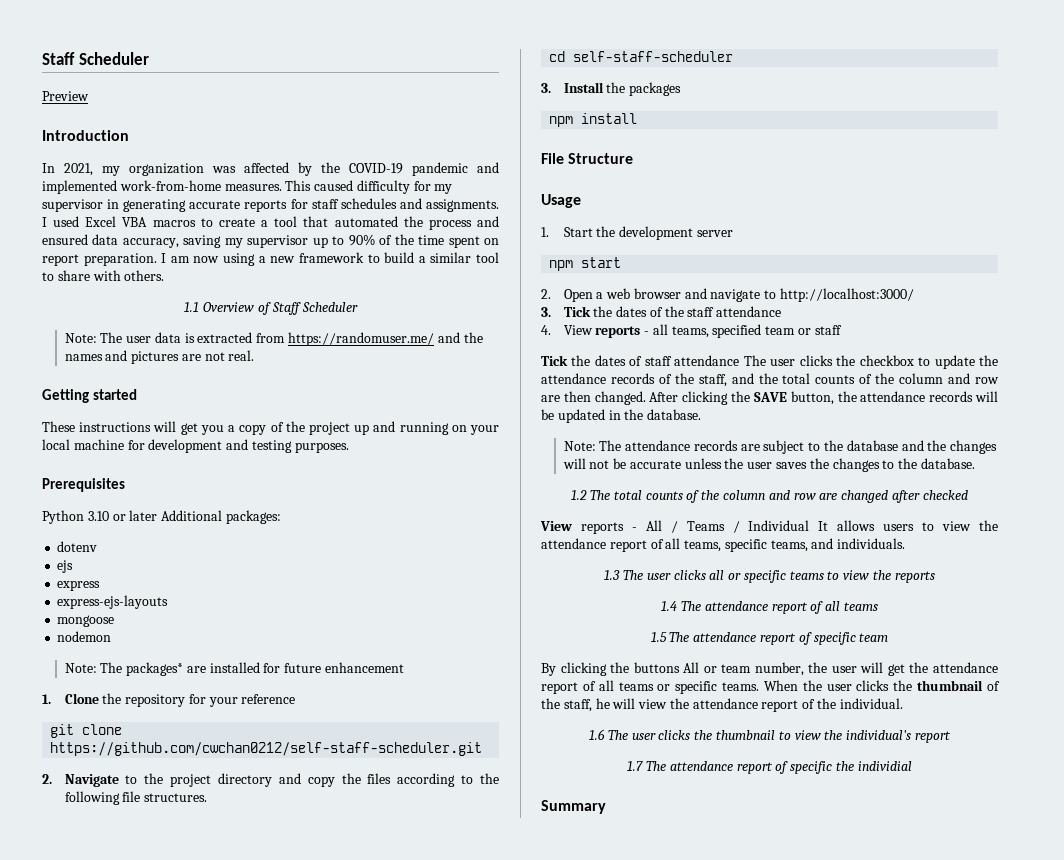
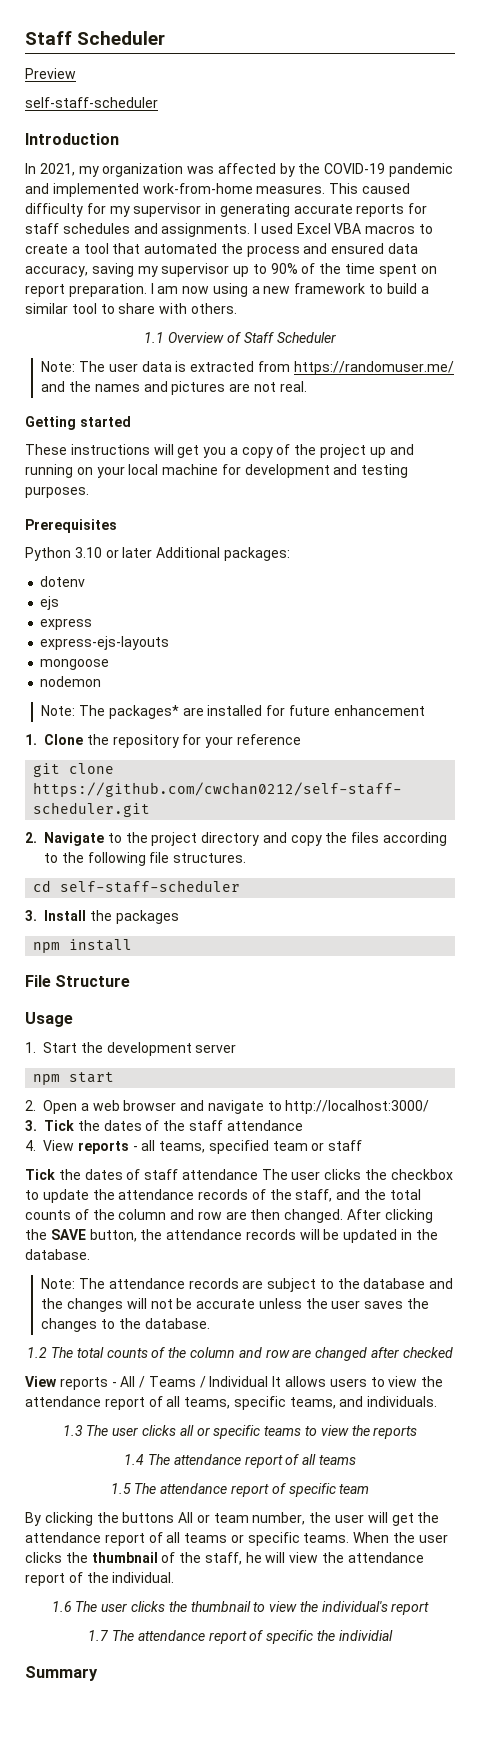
(89, 96) none -> [25,97,158,108] // self-staff-scheduler

